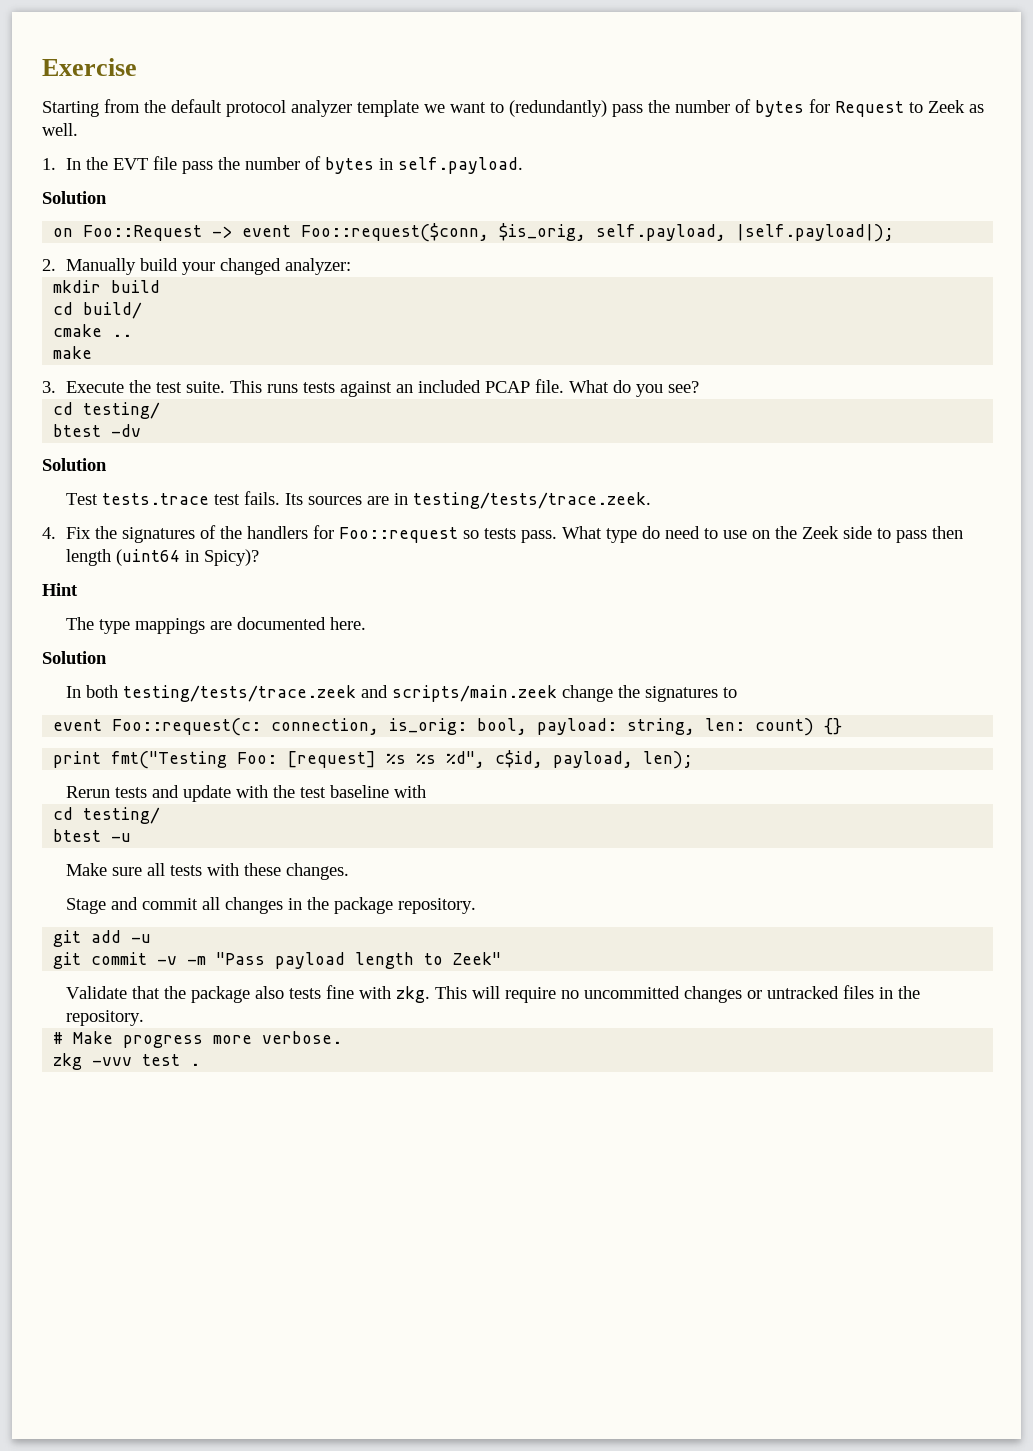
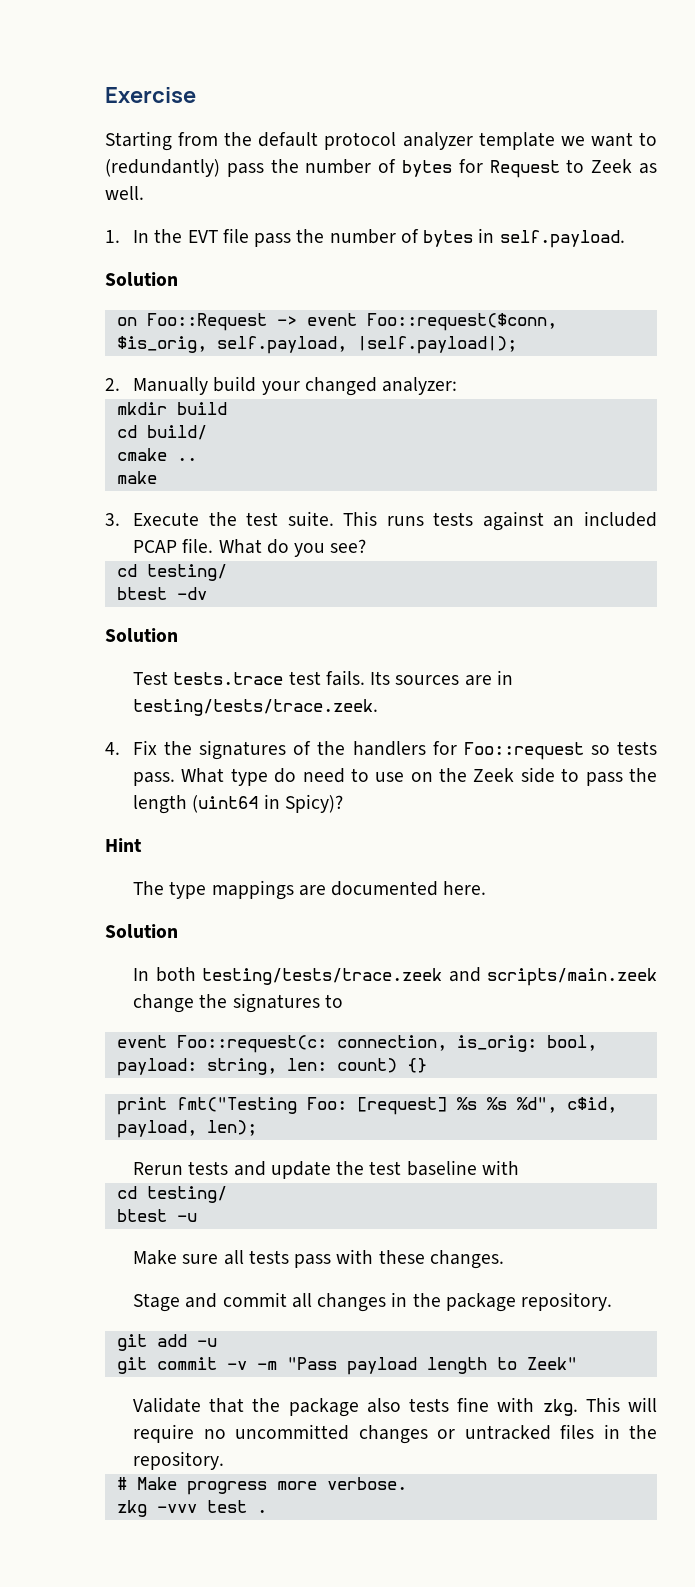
[932,526,964,539] then -> [629,768,657,782] the
[236,785,269,798] with -> (331, 1170) none
(203, 870) none -> [294,1254,332,1268] pass

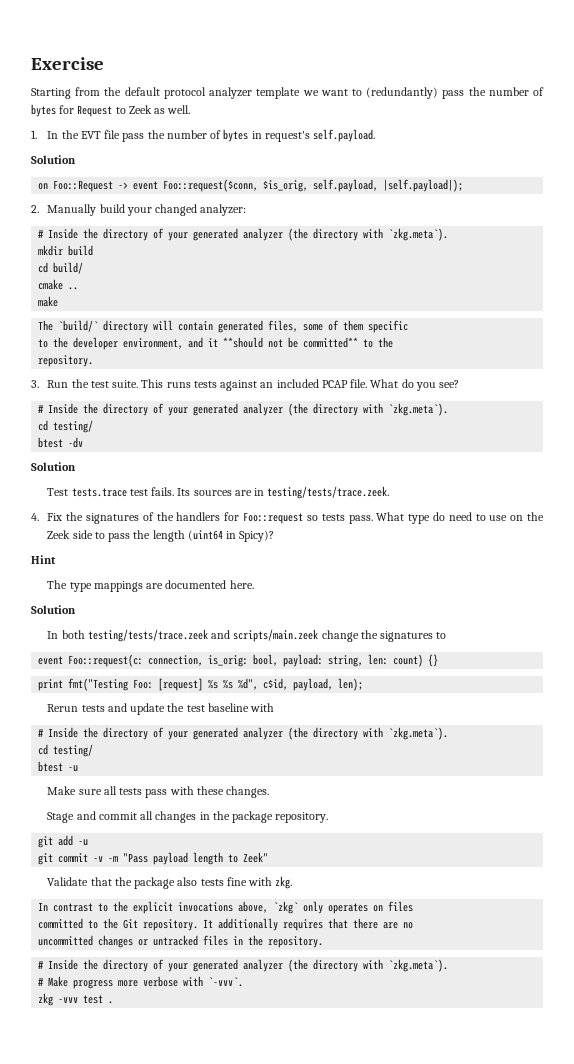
(495, 235) none -> [264,131,310,142] request's
(458, 386) none -> [38,228,449,241] // # Inside the directory of your generated analyzer (the directory with `zkg.meta`).
(157, 477) none -> [38,320,409,333] [38,337,394,350] [38,355,94,367] // The `build/` directory will contain generated files, some of them specific // to the developer environment, and it **should not be committed** to the // repository.
[133,512,200,526] Execute -> [47,380,69,388] Run
(367, 546) none -> [38,403,449,416] // # Inside the directory of your generated analyzer (the directory with `zkg.meta`).
(519, 1167) none -> [38,727,449,740] // # Inside the directory of your generated analyzer (the directory with `zkg.meta`).
[585,1397,657,1412] [133,1424,195,1443] This will require -> [38,901,414,914] [38,918,399,931] // In contrast to the explicit invocations above, `zkg` only operates on files // committed to the Git repository. It additionally requires that there are
(226, 1434) none -> (414, 925) //
(225, 1460) none -> [38,959,449,972] // # Inside the directory of your generated analyzer (the directory with `zkg.meta`).
[326,1477,407,1490] verbose. -> [143,976,244,987] verbose with `-vvv`.

